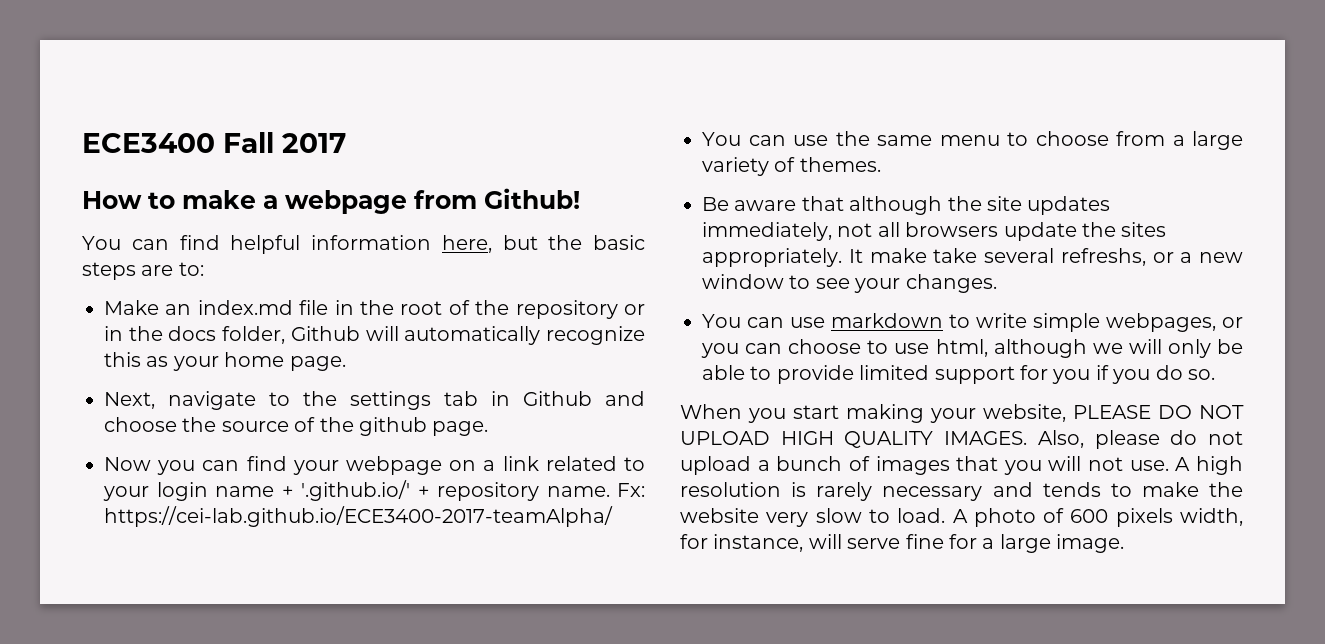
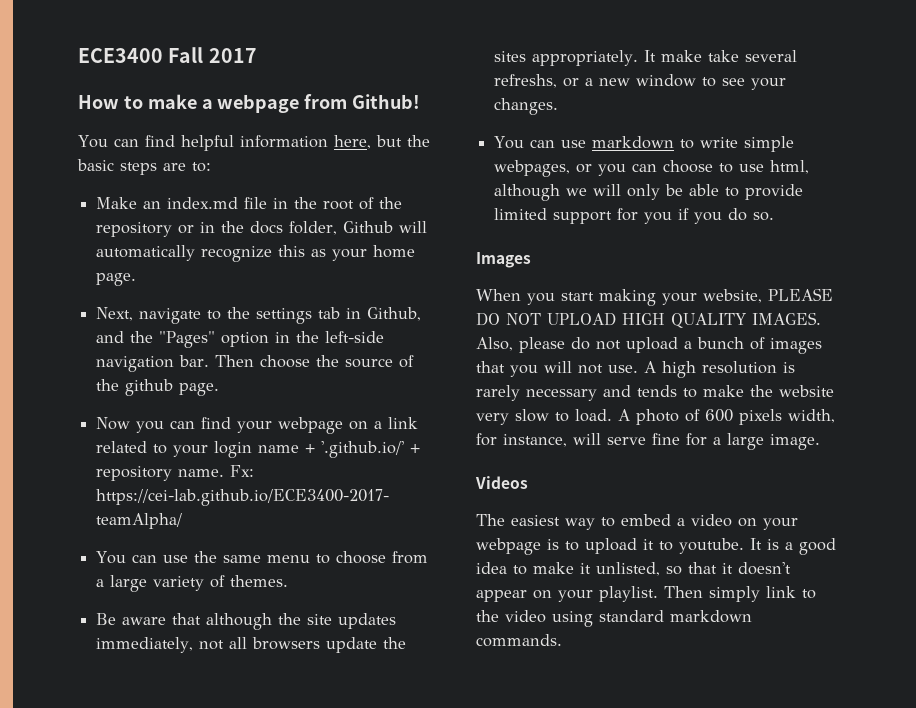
[523,391,645,406] Github and -> [367,307,422,321] [96,331,385,348] [96,355,255,372] Github, and the "Pages" option in the left-side navigation bar. Then
(1215, 374) none -> [476,252,531,268] // Images
(1125, 543) none -> [475,476,528,489] [476,514,798,530] [476,538,836,555] [476,562,791,576] [476,586,816,602] [476,610,752,627] [476,634,562,647] // Videos // The easiest way to embed a video on your webpage is to upload it to youtube. It is a good idea to make it unlisted, so that it doesn't appear on your playlist. Then simply link to the video using standard markdown commands.

